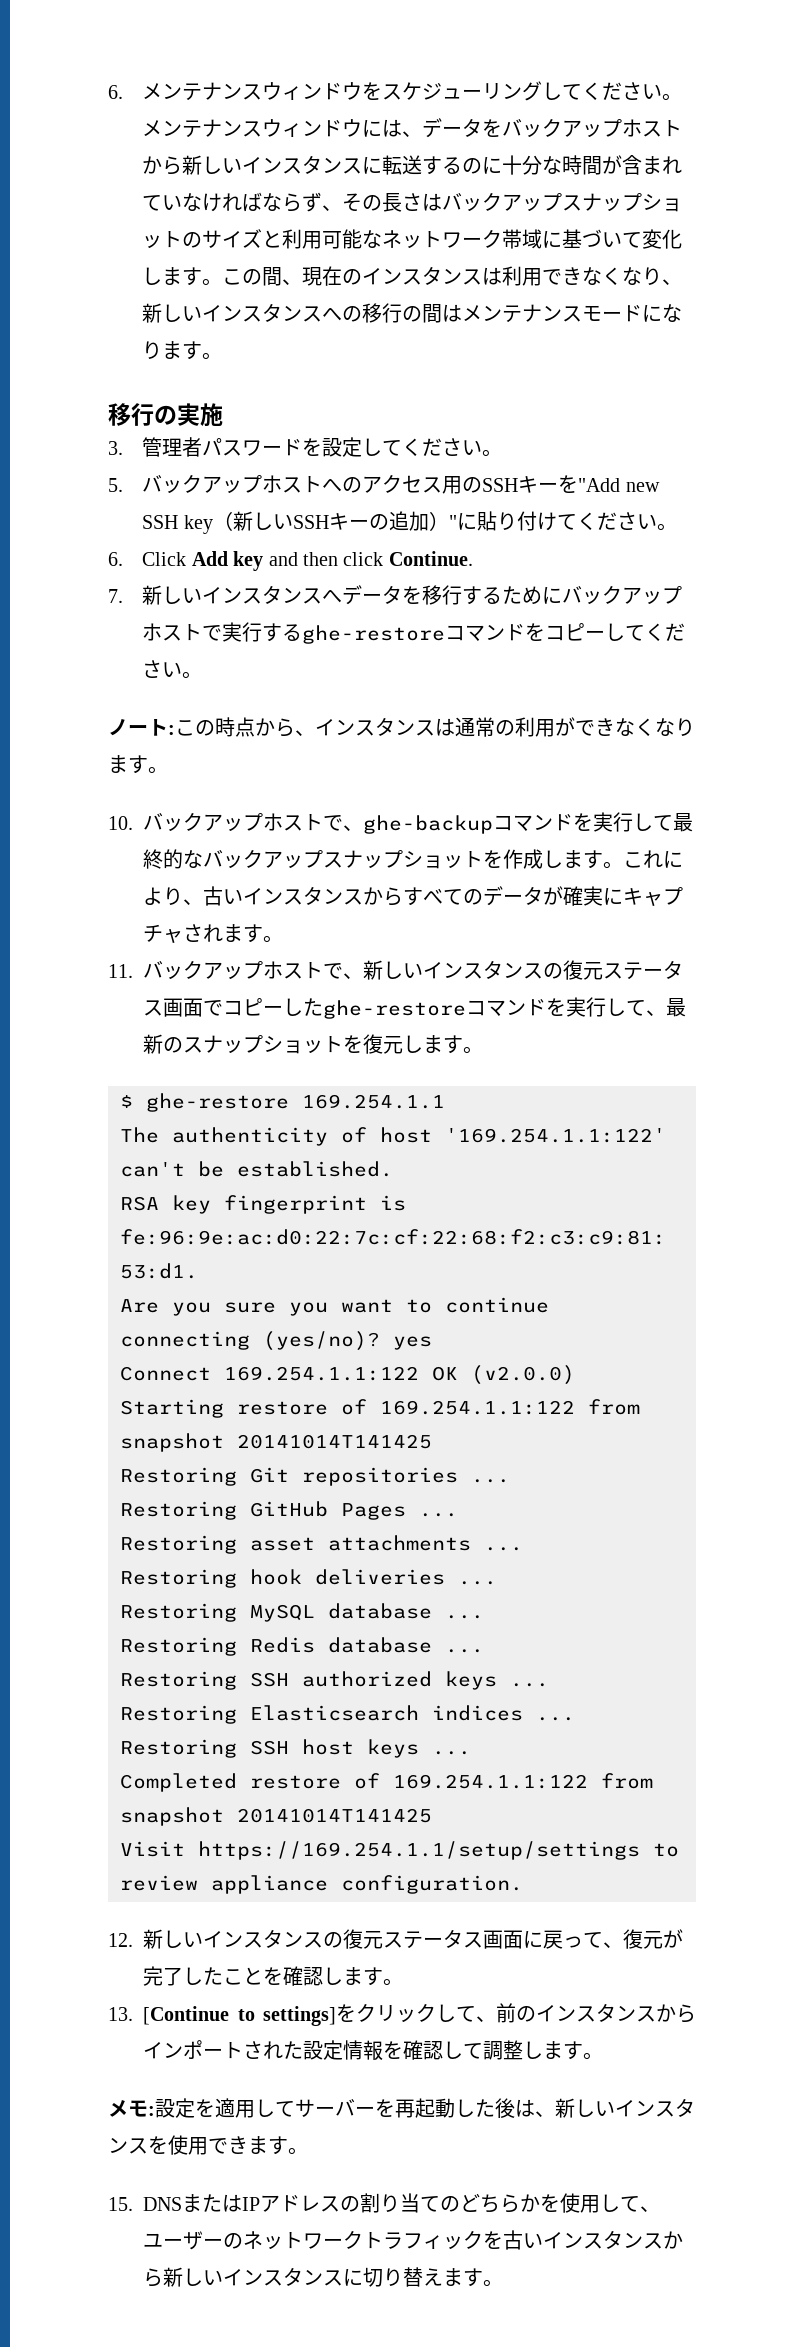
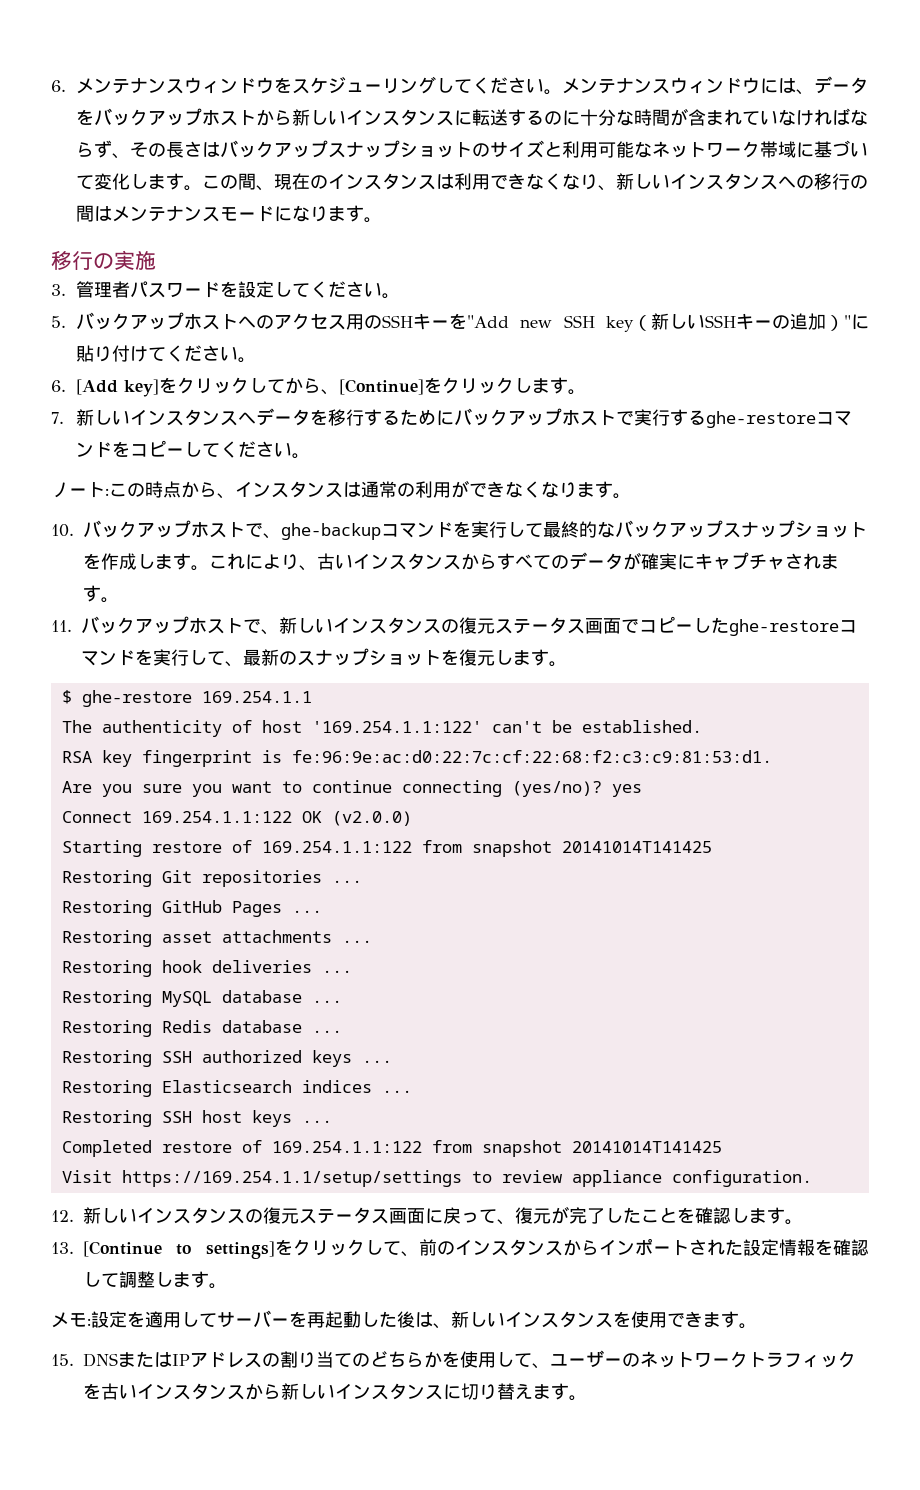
[142,551,473,571] Click Add key and then click Continue. -> [75,377,586,397] [Add key]をクリックしてから、[Continue]をクリックします。

